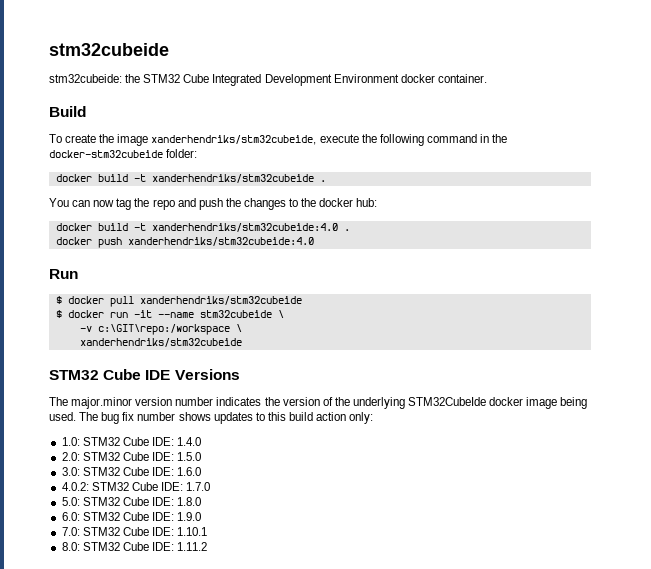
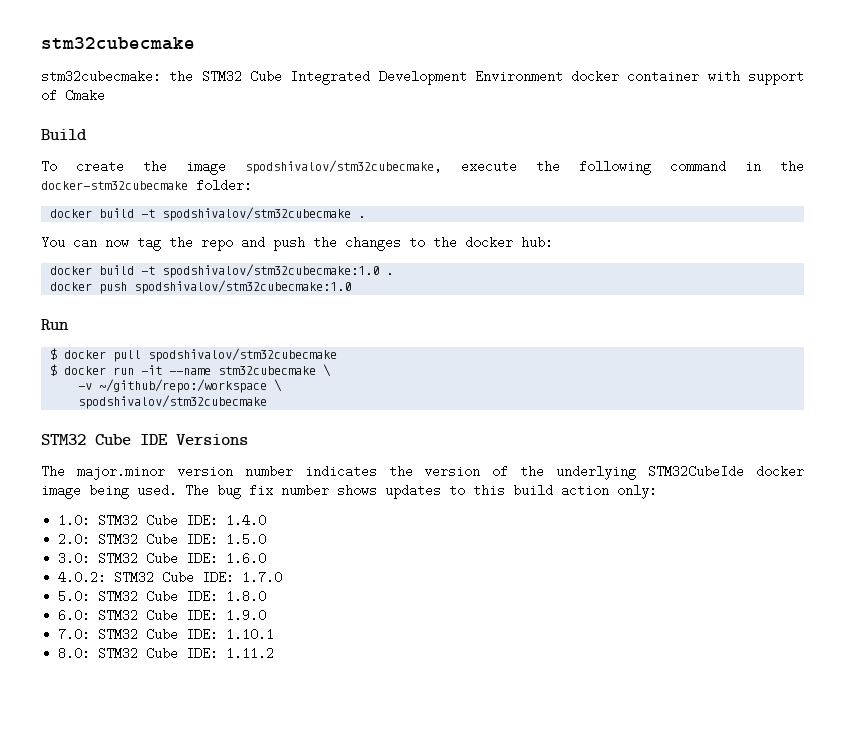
[49,43,169,56] [49,74,122,83] stm32cubeide // stm32cubeide: -> [41,37,195,50] [41,70,161,83] stm32cubecmake // stm32cubecmake:
[437,74,487,83] container. -> [627,70,804,85] [41,89,105,102] container with support of Cmake
[151,135,317,145] xanderhendriks/stm32cubeide, -> [245,160,442,174] spodshivalov/stm32cubecmake,
[49,150,163,158] docker-stm32cubeide -> [41,181,188,190] docker-stm32cubecmake
[151,174,314,183] xanderhendriks/stm32cubeide -> [162,207,352,221] spodshivalov/stm32cubecmake
[151,223,338,232] xanderhendriks/stm32cubeide:4.0 -> [162,264,380,278] spodshivalov/stm32cubecmake:1.0
[127,237,314,246] xanderhendriks/stm32cubeide:4.0 -> [134,280,352,294] spodshivalov/stm32cubecmake:1.0
[139,296,302,305] xanderhendriks/stm32cubeide -> [148,348,338,362] spodshivalov/stm32cubecmake
[199,310,272,318] stm32cubeide -> [218,366,317,375] stm32cubecmake
[97,324,242,335] [79,338,242,347] c:\GIT\repo:/workspace \ // xanderhendriks/stm32cubeide -> [99,379,283,393] [78,395,268,409] ~/github/repo:/workspace \ // spodshivalov/stm32cubecmake

